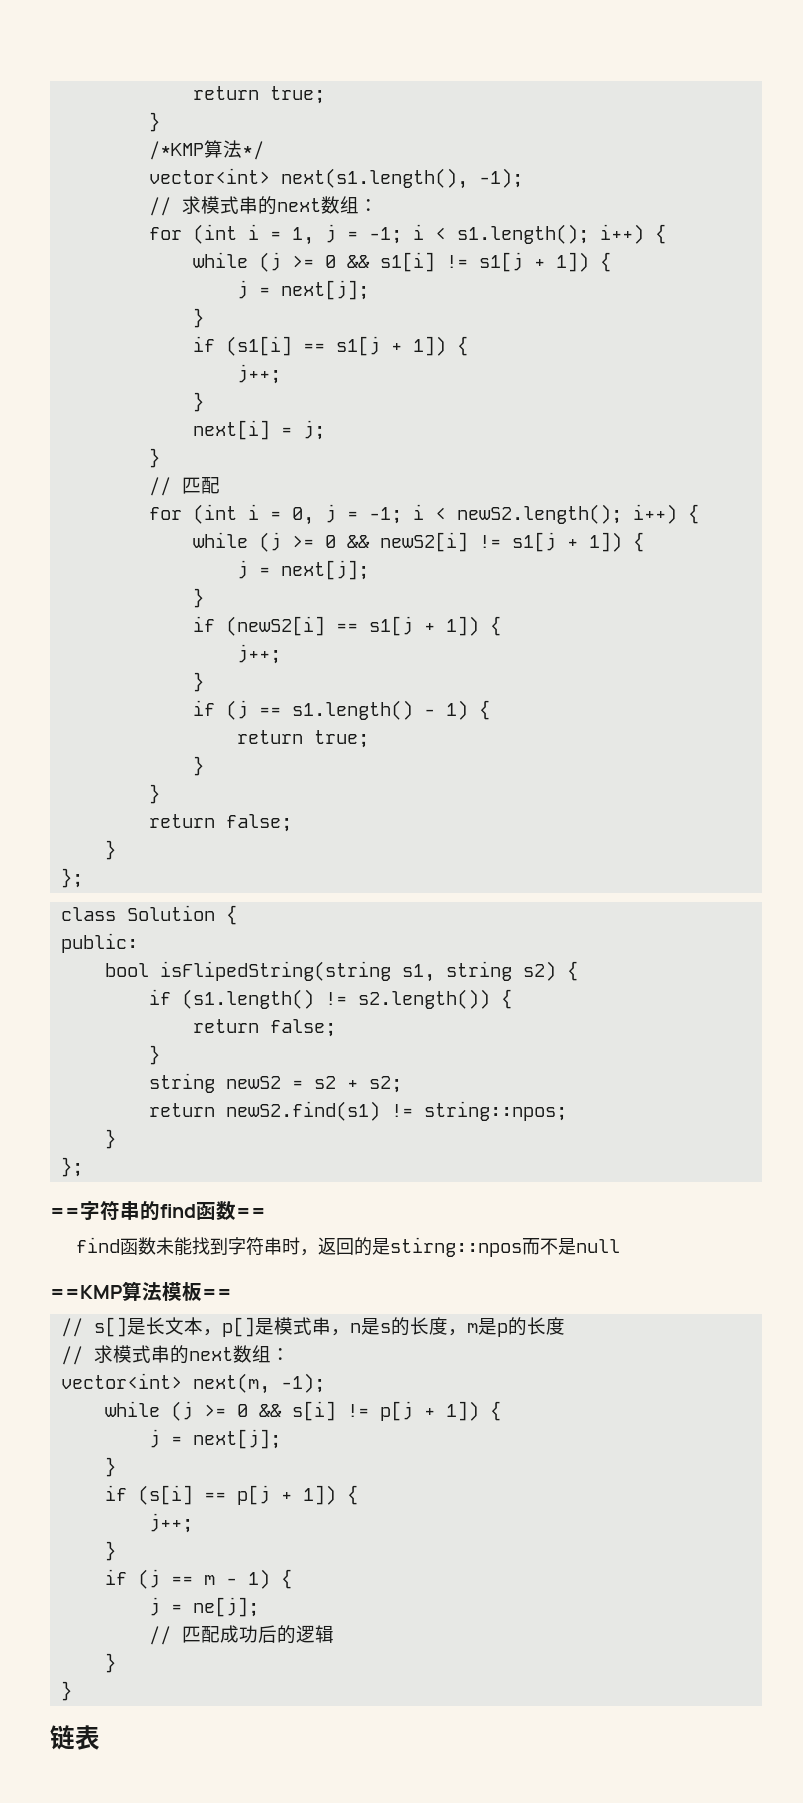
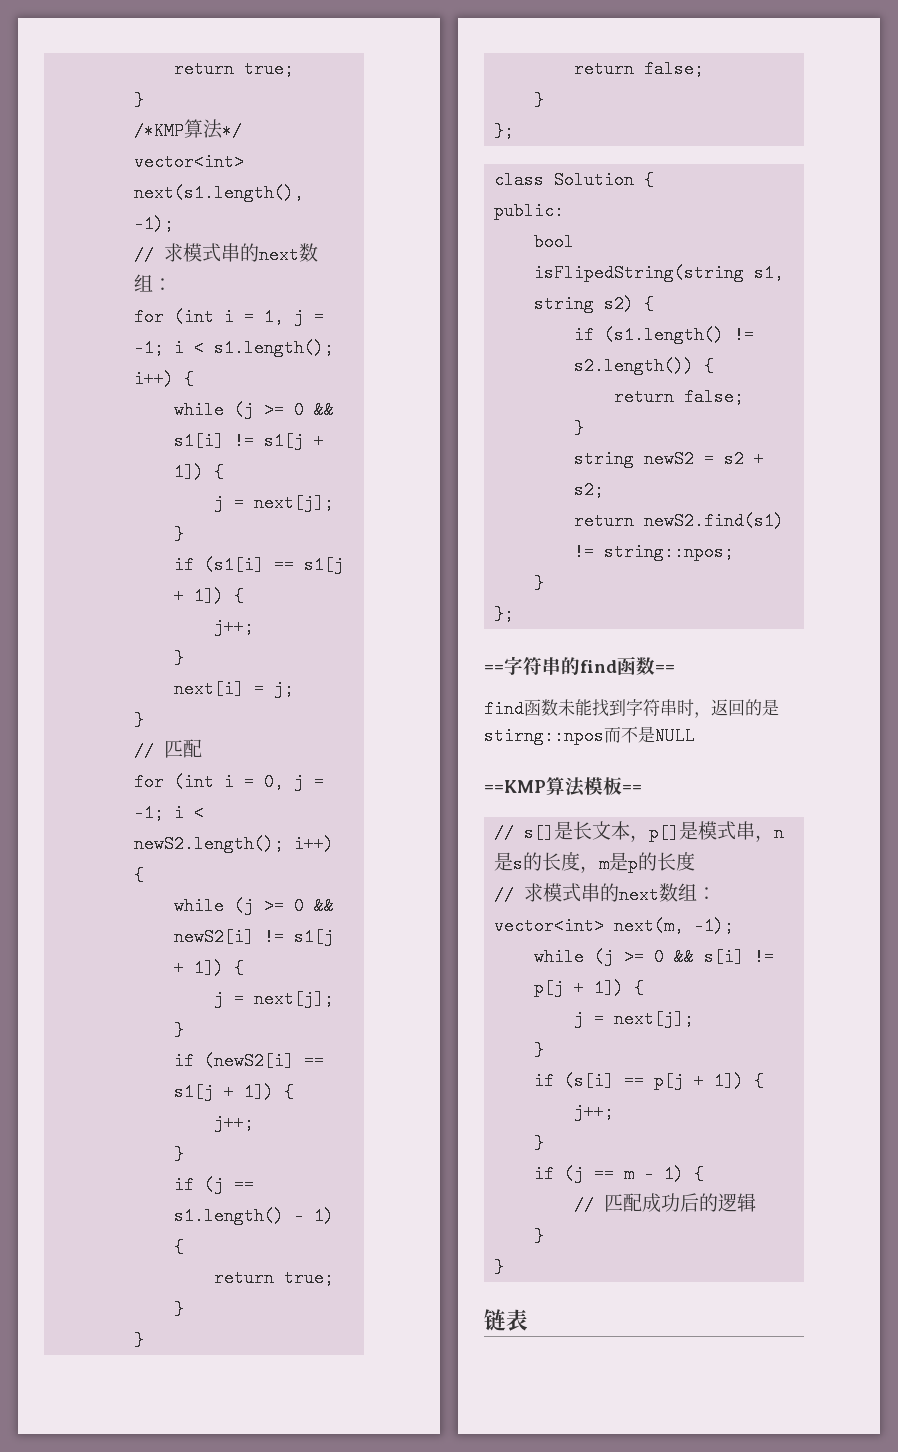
[576,1239,621,1253] null -> [655,727,695,745] NULL
[148,1597,259,1617] // j = ne[j]; -> (705, 1174) none

